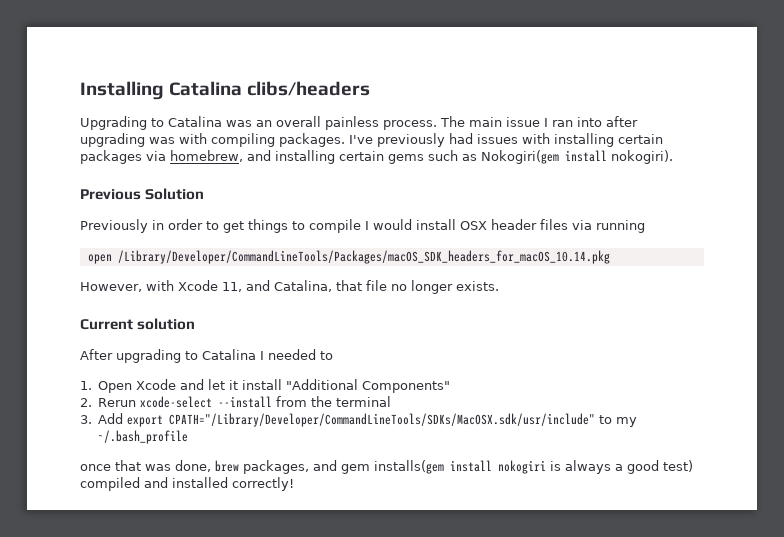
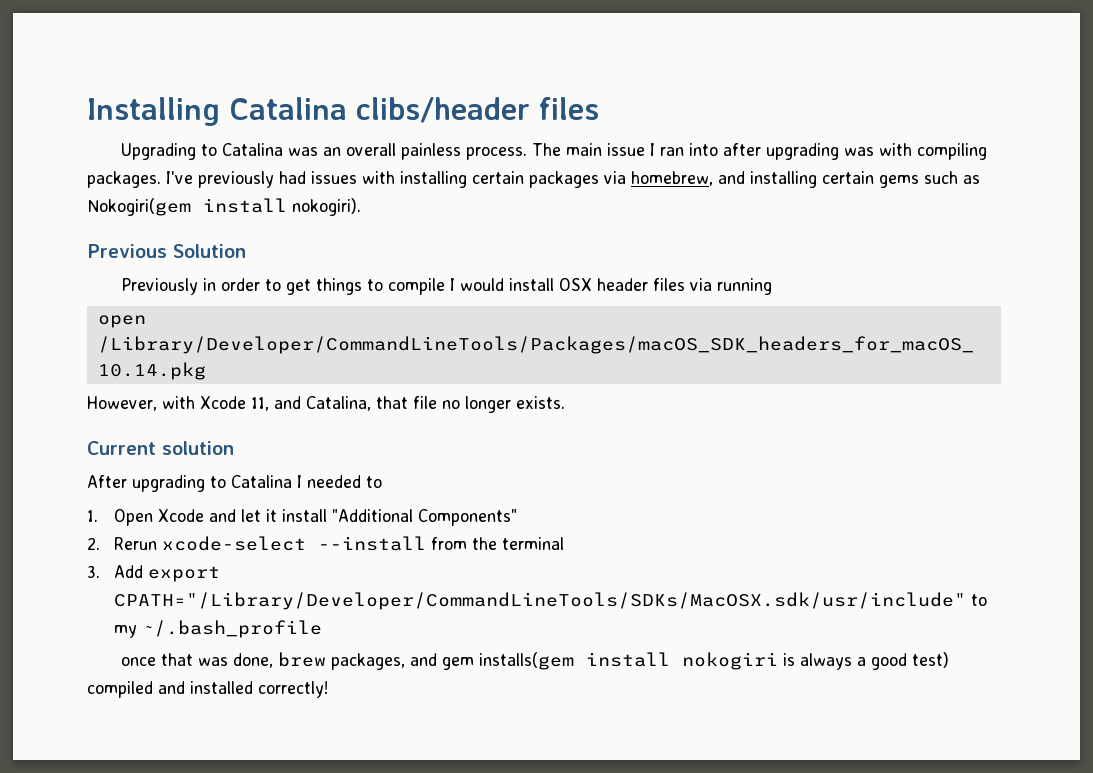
[247,81,371,96] clibs/headers -> [356,97,599,123] clibs/header files

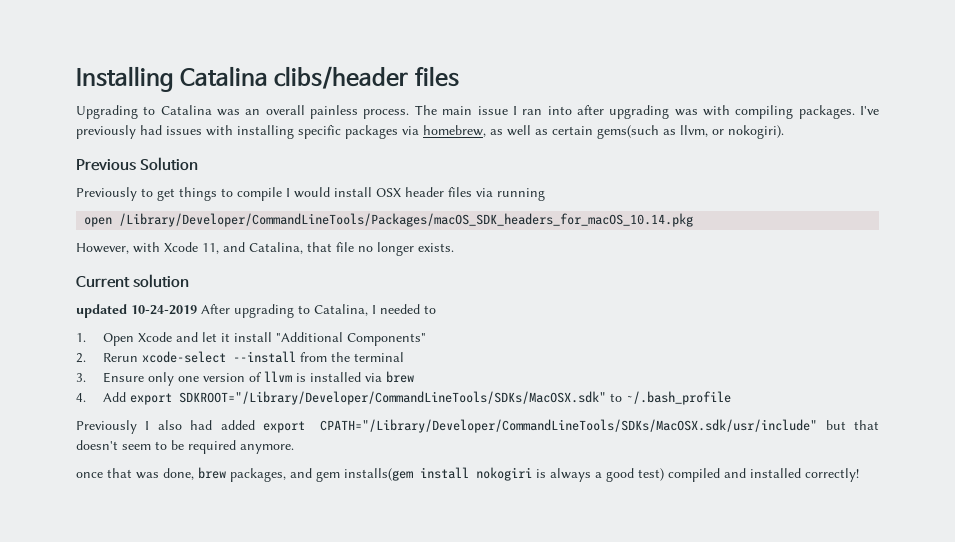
[472,171,524,184] certain -> [298,125,341,139] specific
[718,171,980,188] [87,198,287,216] and installing certain gems such as Nokogiri(gem install -> [490,125,724,139] as well as certain gems(such as llvm, or
[202,278,260,291] in order -> (137, 194) none
(234, 448) none -> [76,304,197,318] updated 10-24-2019
[231,475,292,488] Catalina -> [314,304,368,316] Catalina,
[113,565,220,582] [113,592,987,610] [113,620,322,638] Add export CPATH="/Library/Developer/CommandLineTools/SDKs/MacOSX.sdk/usr/include" to my ~/.bash_profile -> [102,371,414,386] [76,391,731,405] [76,419,880,434] [76,440,294,454] Ensure only one version of llvm is installed via brew // 4. Add export SDKROOT="/Library/Developer/CommandLineTools/SDKs/MacOSX.sdk" to ~/.bash_profile // Previously I also had added export CPATH="/Library/Developer/CommandLineTools/SDKs/MacOSX.sdk/usr/include" but that doesn't seem to be required anymore.

